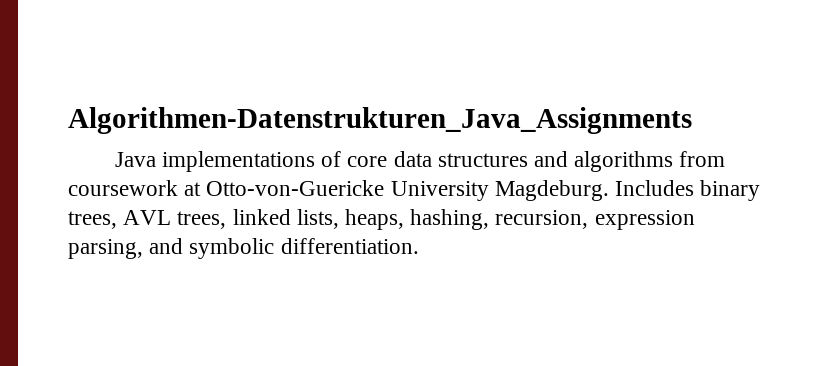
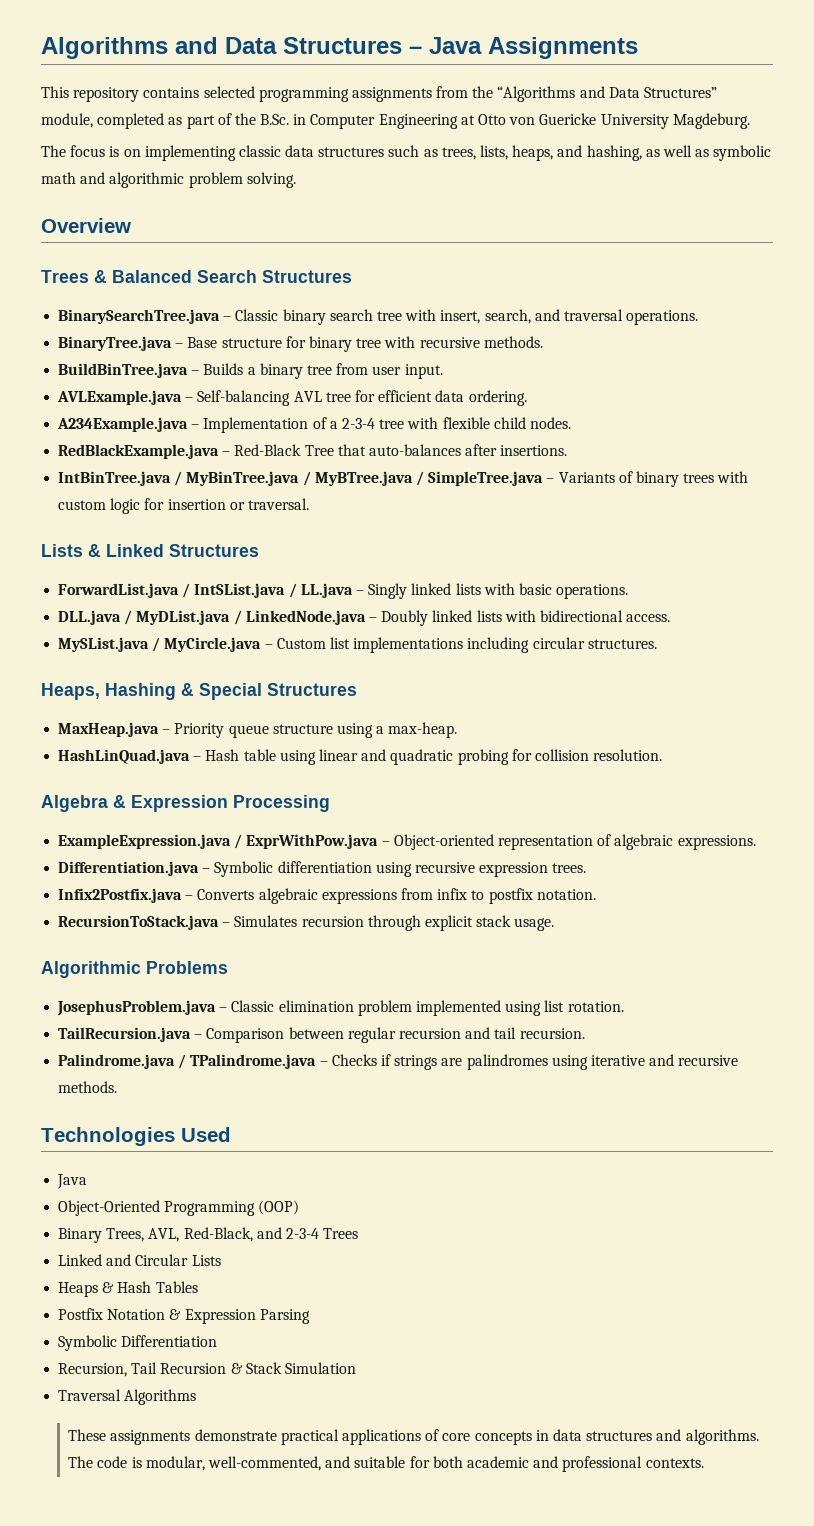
[68,107,692,134] [114,151,726,172] [68,180,761,201] [68,209,695,230] [68,238,419,259] Algorithmen-Datenstrukturen_Java_Assignments // Java implementations of core data structures and algorithms from coursework at Otto-von-Guericke University Magdeburg. Includes binary trees, AVL trees, linked lists, heaps, hashing, recursion, expression parsing, and symbolic differentiation. -> [41,37,638,59] [41,86,718,102] [41,113,750,129] [41,145,772,161] [41,172,296,188] [41,218,131,233] [41,270,352,283] [58,309,699,325] [58,336,543,352] [58,363,443,379] [57,390,527,406] [57,417,571,433] [58,444,568,459] [58,471,749,487] [58,498,309,514] [41,544,259,557] [58,583,629,599] [58,610,671,626] [58,637,657,653] [41,683,357,700] [58,722,458,738] [58,749,663,765] [41,795,330,812] [58,834,756,850] [58,861,587,877] [58,888,596,904] [58,915,555,931] [41,961,228,978] [57,1000,624,1016] [58,1027,585,1043] [58,1054,739,1070] [58,1081,118,1093] [41,1127,231,1146] [57,1174,88,1189] [58,1200,300,1216] [58,1227,359,1243] [58,1254,221,1266] [58,1281,198,1297] [58,1308,310,1324] [58,1335,218,1351] [58,1362,356,1377] [58,1389,197,1405] [68,1429,759,1445] [68,1456,704,1472] Algorithms and Data Structures – Java Assignments // This repository contains selected programming assignments from the “Algorithms and Data Structures” module, completed as part of the B.Sc. in Computer Engineering at Otto von Guericke University Magdeburg. // The focus is on implementing classic data structures such as trees, lists, heaps, and hashing, as well as symbolic math and algorithmic problem solving. // Overview // Trees & Balanced Search Structures // BinarySearchTree.java – Classic binary search tree with insert, search, and traversal operations. // BinaryTree.java – Base structure for binary tree with recursive methods. // BuildBinTree.java – Builds a binary tree from user input. // AVLExample.java – Self-balancing AVL tree for efficient data ordering. // A234Example.java – Implementation of a 2-3-4 tree with flexible child nodes. // RedBlackExample.java – Red-Black Tree that auto-balances after insertions. // IntBinTree.java / MyBinTree.java / MyBTree.java / SimpleTree.java – Variants of binary trees with custom logic for insertion or traversal. // Lists & Linked Structures // ForwardList.java / IntSList.java / LL.java – Singly linked lists with basic operations. // DLL.java / MyDList.java / LinkedNode.java – Doubly linked lists with bidirectional access. // MySList.java / MyCircle.java – Custom list implementations including circular structures. // Heaps, Hashing & Special Structures // MaxHeap.java – Priority queue structure using a max-heap. // HashLinQuad.java – Hash table using linear and quadratic probing for collision resolution. // Algebra & Expression Processing // ExampleExpression.java / ExprWithPow.java – Object-oriented representation of algebraic expressions. // Differentiation.java – Symbolic differentiation using recursive expression trees. // Infix2Postfix.java – Converts algebraic expressions from infix to postfix notation. // RecursionToStack.java – Simulates recursion through explicit stack usage. // Algorithmic Problems // JosephusProblem.java – Classic elimination problem implemented using list rotation. // TailRecursion.java – Comparison between regular recursion and tail recursion. // Palindrome.java / TPalindrome.java – Checks if strings are palindromes using iterative and recursive methods. // Technologies Used // Java // Object-Oriented Programming (OOP) // Binary Trees, AVL, Red-Black, and 2-3-4 Trees // Linked and Circular Lists // Heaps & Hash Tables // Postfix Notation & Expression Parsing // Symbolic Differentiation // Recursion, Tail Recursion & Stack Simulation // Traversal Algorithms // These assignments demonstrate practical applications of core concepts in data structures and algorithms. The code is modular, well-commented, and suitable for both academic and professional contexts.

